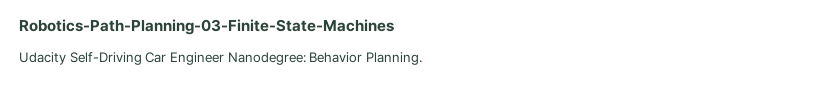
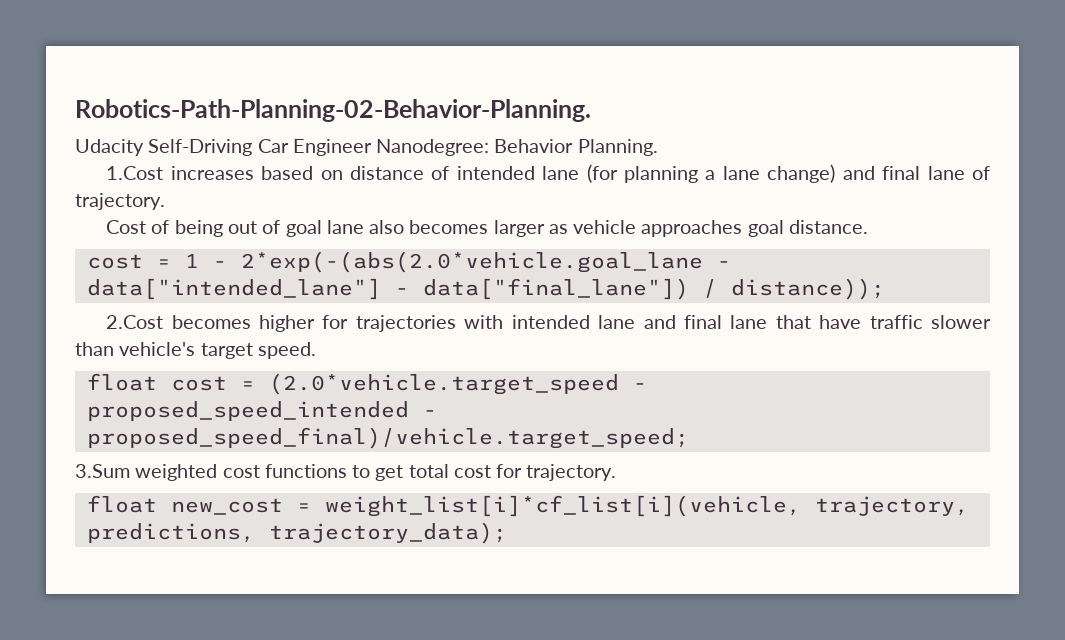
[19,19,394,35] Robotics-Path-Planning-03-Finite-State-Machines -> [75,99,591,122] Robotics-Path-Planning-02-Behavior-Planning.
(422, 58) none -> [106,164,991,183] [75,193,165,210] [106,220,868,237] [86,251,731,273] [86,278,885,300] [106,315,991,332] [75,342,316,359] [86,373,647,395] [86,401,437,421] [86,427,689,449] [75,464,617,481] [86,495,969,517] [86,522,507,544] // 1.Cost increases based on distance of intended lane (for planning a lane change) and final lane of trajectory. // Cost of being out of goal lane also becomes larger as vehicle approaches goal distance. // cost = 1 - 2*exp(-(abs(2.0*vehicle.goal_lane - data["intended_lane"] - data["final_lane"]) / distance)); // 2.Cost becomes higher for trajectories with intended lane and final lane that have traffic slower than vehicle's target speed. // float cost = (2.0*vehicle.target_speed - proposed_speed_intended - proposed_speed_final)/vehicle.target_speed; // 3.Sum weighted cost functions to get total cost for trajectory. // float new_cost = weight_list[i]*cf_list[i](vehicle, trajectory, predictions, trajectory_data);

